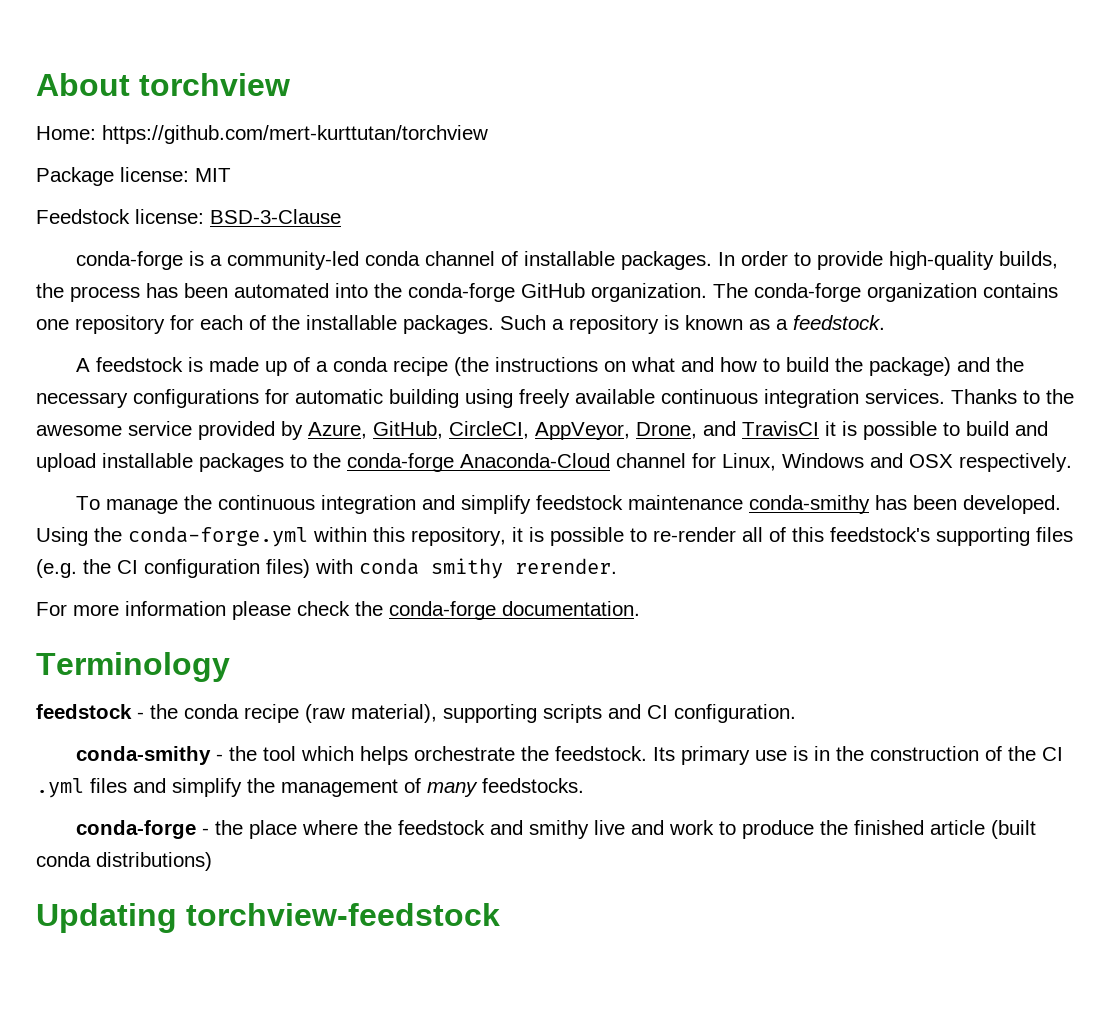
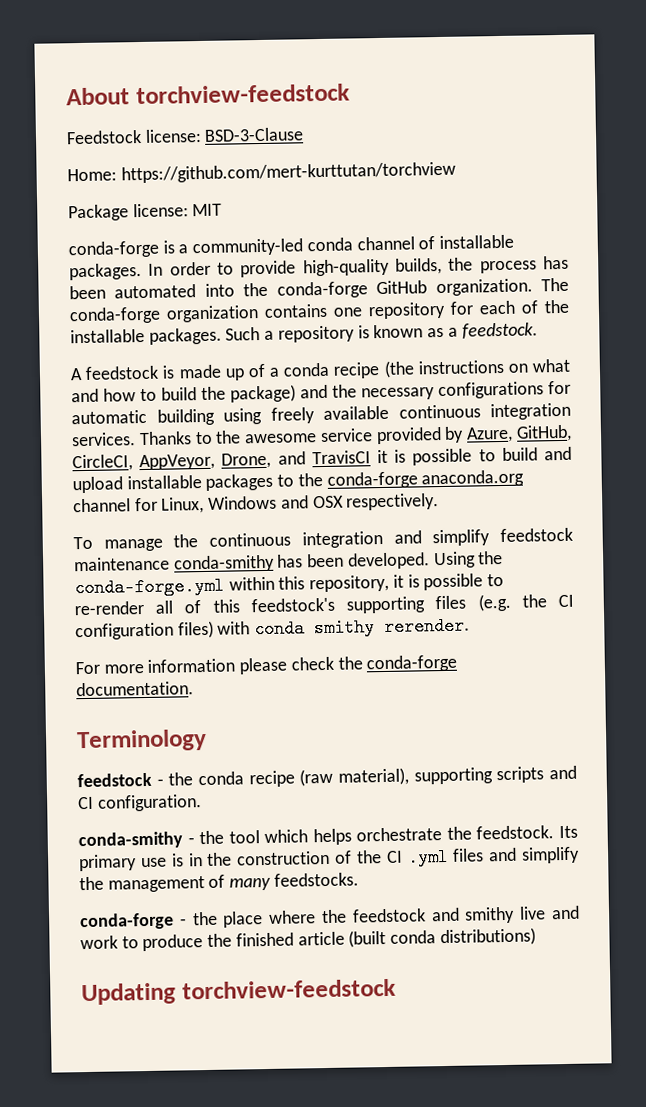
[139,73,290,96] torchview -> [135,83,350,105] [66,127,305,145] torchview-feedstock // Feedstock license: BSD-3-Clause
[36,209,341,224] // Feedstock license: BSD-3-Clause -> (223, 210) none
[460,453,610,468] Anaconda-Cloud -> [421,469,525,488] anaconda.org

